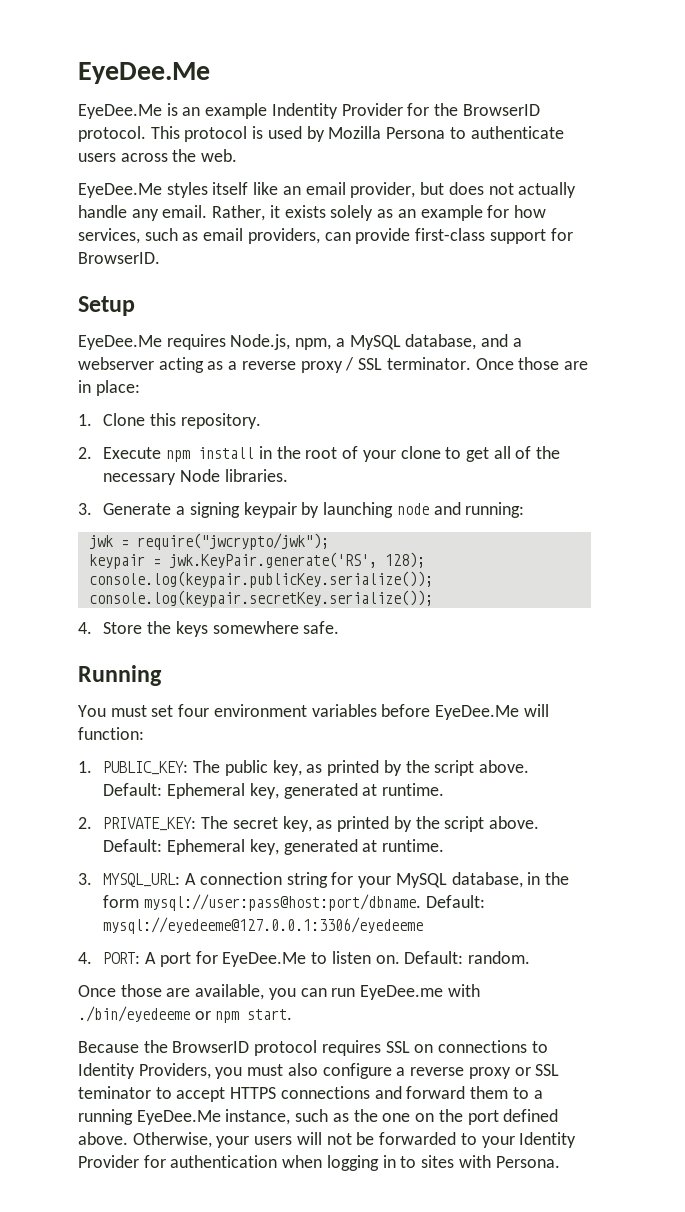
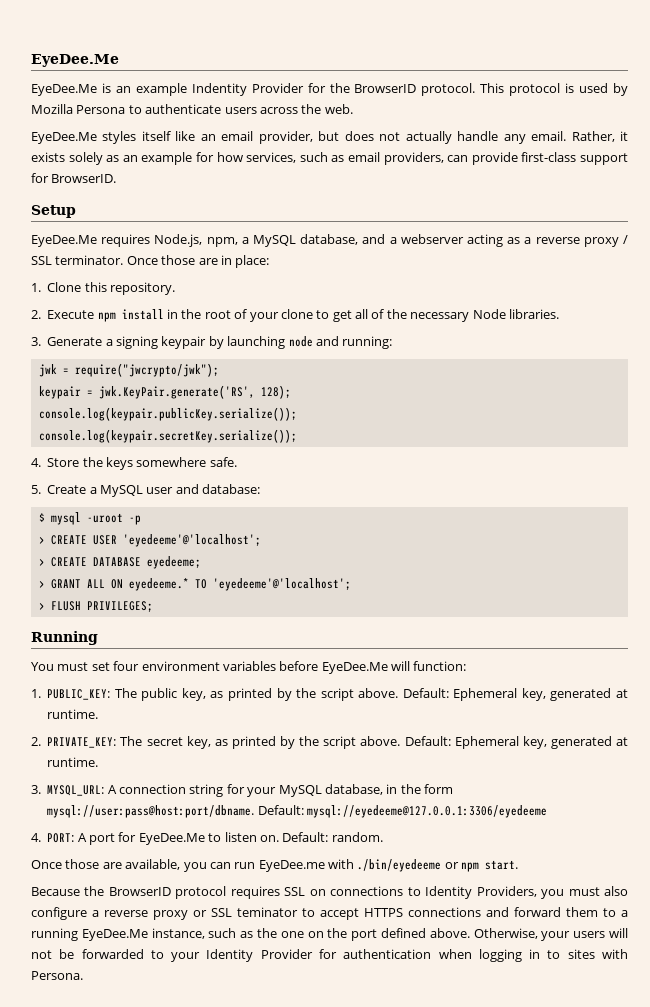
(340, 627) none -> [31,484,261,497] [38,512,141,525] [38,534,261,547] [38,556,201,569] [38,578,351,591] [38,601,153,612] // 5. Create a MySQL user and database: // $ mysql -uroot -p // > CREATE USER 'eyedeeme'@'localhost'; // > CREATE DATABASE eyedeeme; // > GRANT ALL ON eyedeeme.* TO 'eyedeeme'@'localhost'; // > FLUSH PRIVILEGES;

